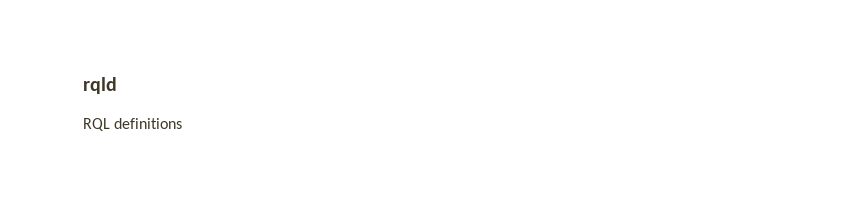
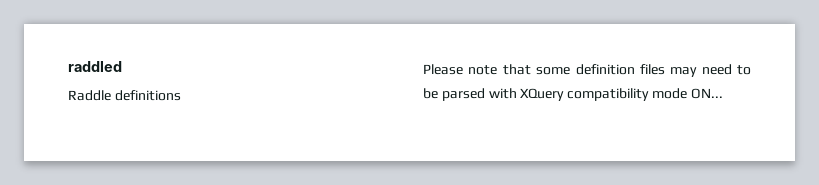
[83,77,117,94] [83,118,110,131] rqld // RQL -> [68,61,122,72] [68,90,111,101] raddled // Raddle
(183, 123) none -> [423,64,751,77] [423,88,723,101] // Please note that some definition files may need to be parsed with XQuery compatibility mode ON...

